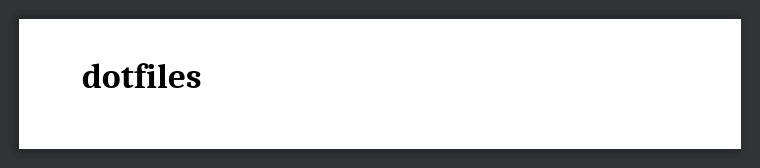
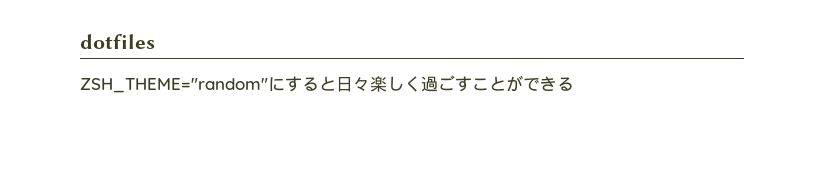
(202, 75) none -> [80,75,574,93] // ZSH_THEME="random"にすると日々楽しく過ごすことができる

